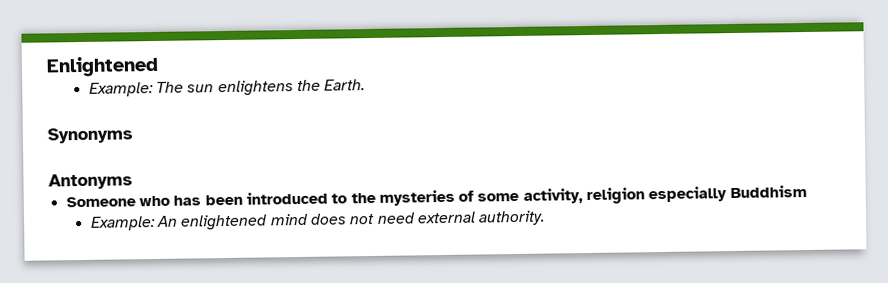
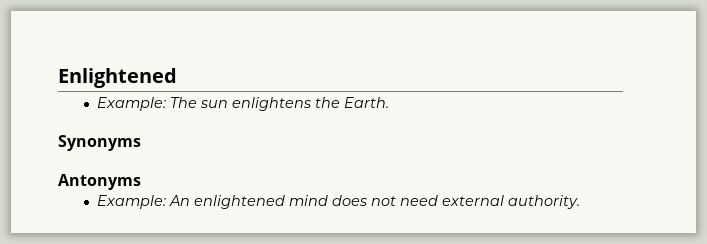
[65,185,807,208] // Someone who has been introduced to the mysteries of some activity, religion especially Buddhism -> (141, 182) none

